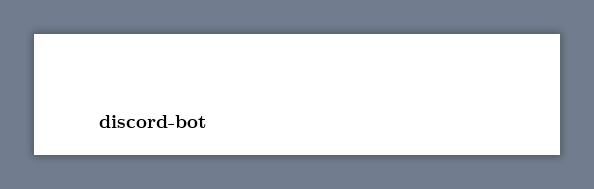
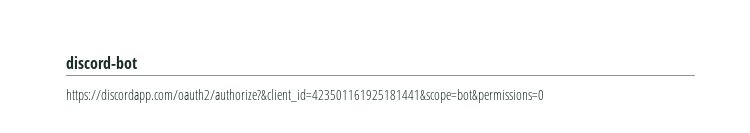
(207, 121) none -> [66,89,544,103] // https://discordapp.com/oauth2/authorize?&client_id=423501161925181441&scope=bot&permissions=0

